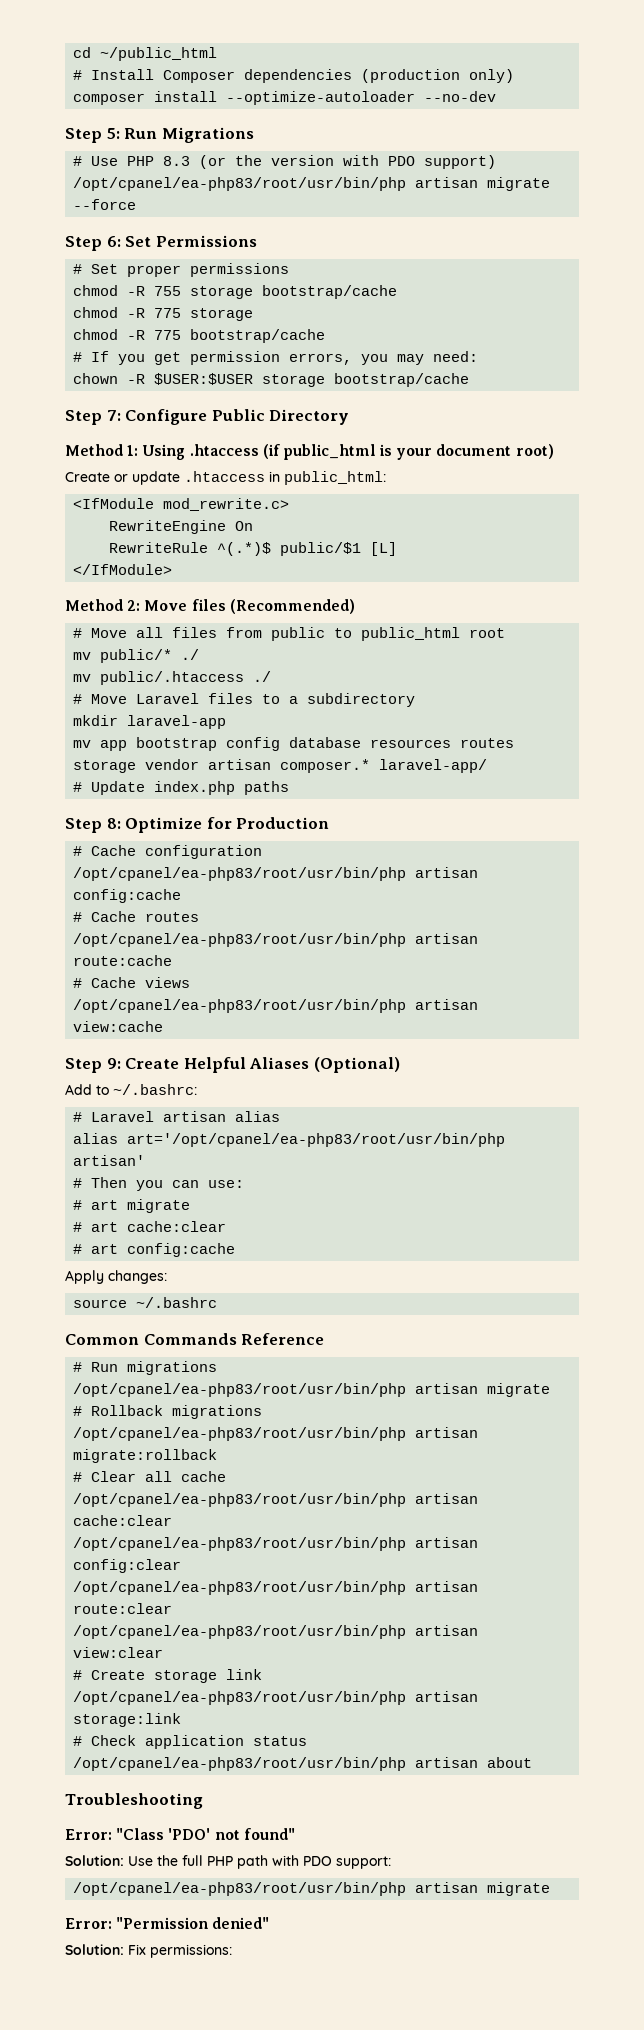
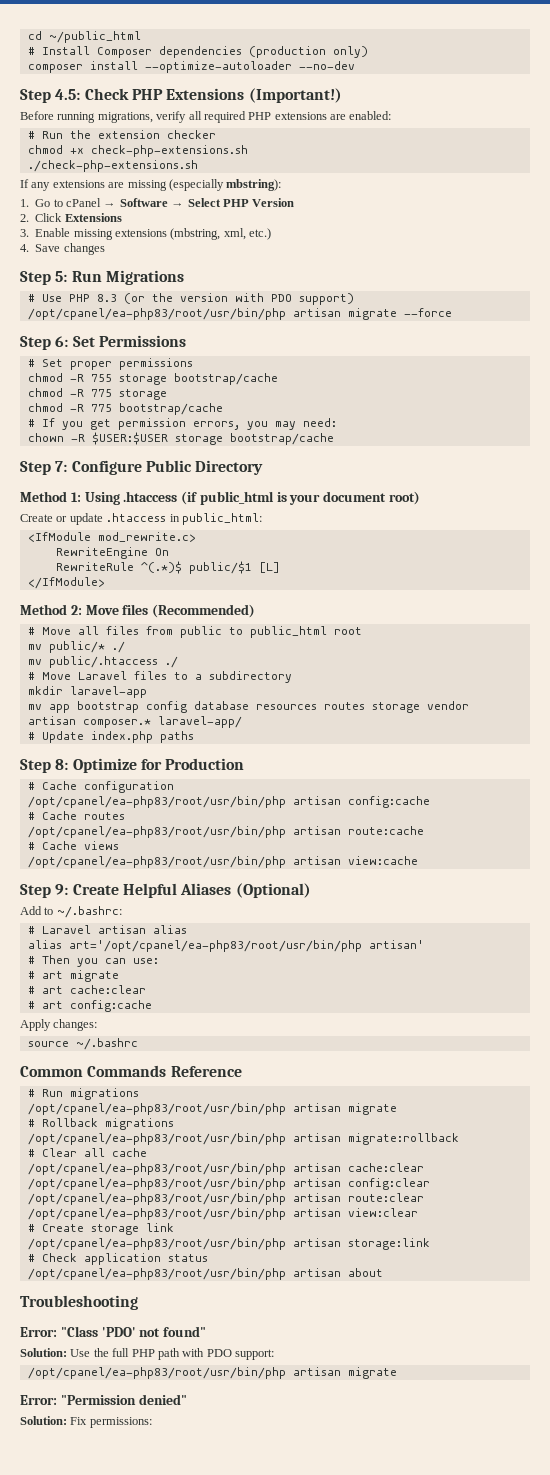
(497, 96) none -> [20,88,342,103] [20,111,392,123] [27,130,216,139] [27,145,248,157] [27,160,198,172] [20,179,282,191] [20,198,295,207] [20,213,122,222] [20,228,272,240] [20,243,105,255] // Step 4.5: Check PHP Extensions (Important!) // Before running migrations, verify all required PHP extensions are enabled: // # Run the extension checker // chmod +x check-php-extensions.sh // ./check-php-extensions.sh // If any extensions are missing (especially mbstring): // 1. Go to cPanel → Software → Select PHP Version // 2. Click Extensions // 3. Enable missing extensions (mbstring, xml, etc.) // 4. Save changes

